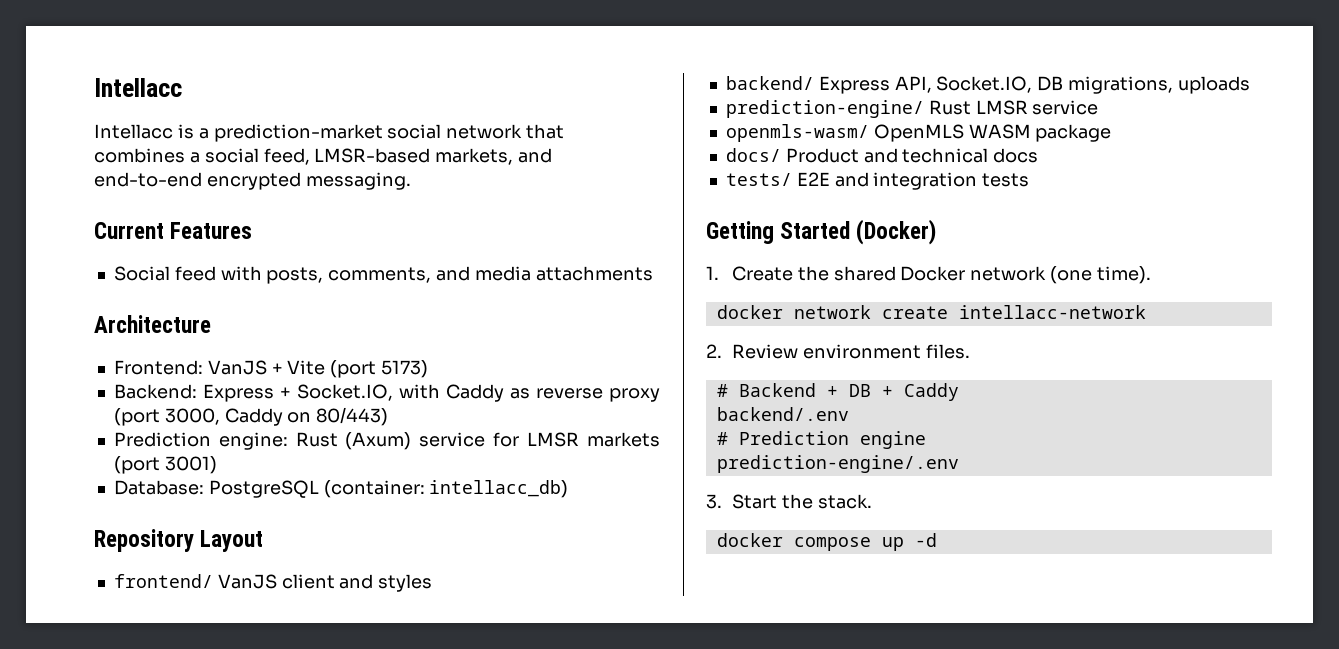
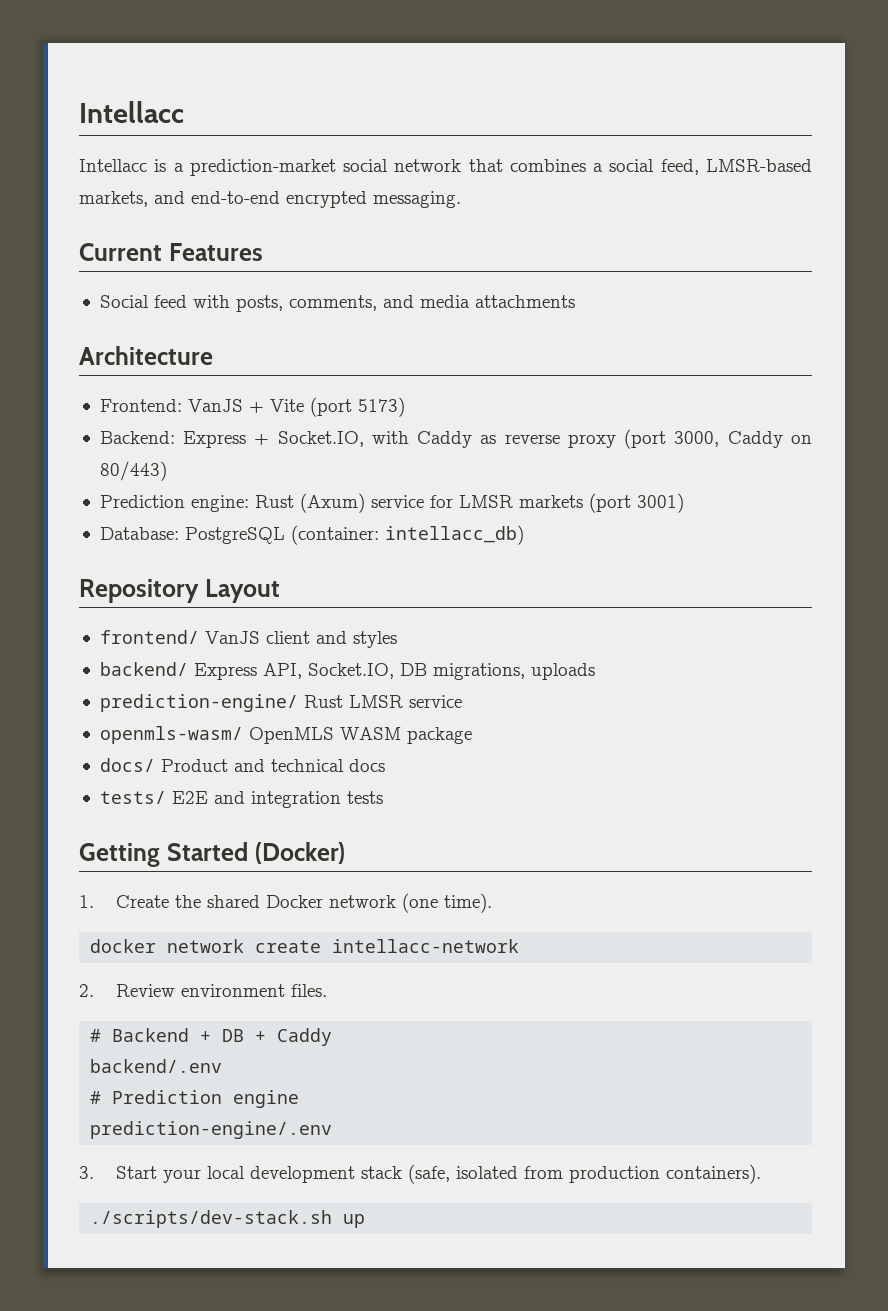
[781,494,872,509] [716,533,937,551] the stack. // docker compose up -d -> [163,1164,762,1184] [90,1210,366,1228] your local development stack (safe, isolated from production containers). // ./scripts/dev-stack.sh up

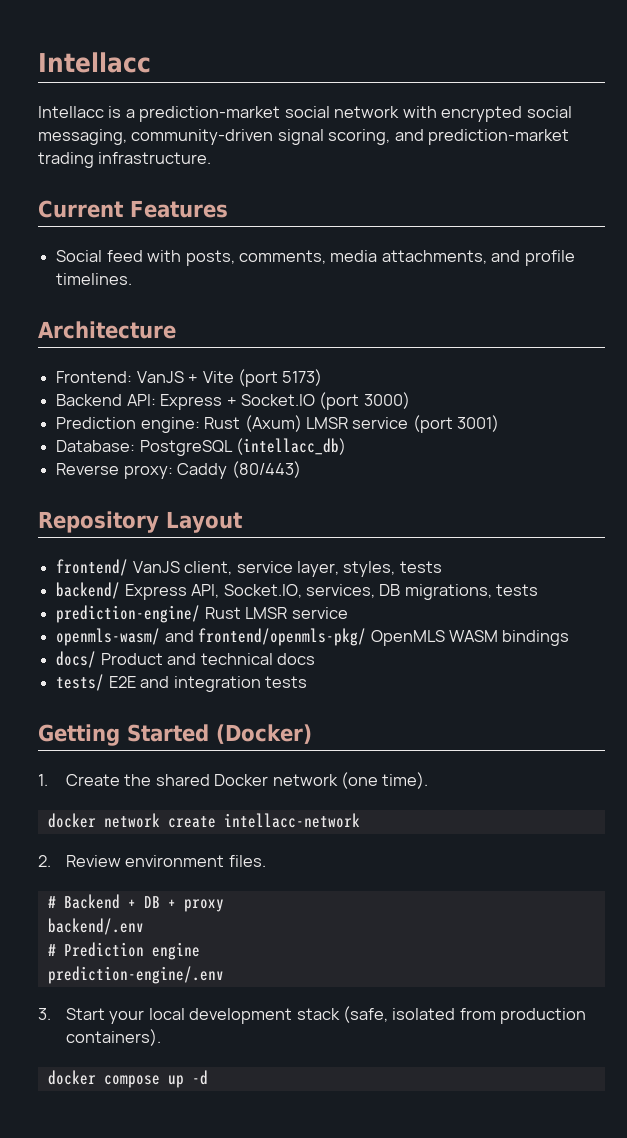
[468,159,812,175] [79,191,461,208] that combines a social feed, LMSR-based markets, and end-to-end encrypted messaging. -> [402,106,572,122] [38,129,570,145] [38,152,212,168] with encrypted social messaging, community-driven signal scoring, and prediction-market trading infrastructure.
[382,295,575,308] and media attachments -> [330,250,575,266] [56,273,133,285] media attachments, and profile timelines.
[99,429,812,449] [99,461,167,481] Backend: Express + Socket.IO, with Caddy as reverse proxy (port 3000, Caddy on 80/443) -> [56,392,410,410] Backend API: Express + Socket.IO (port 3000)
[370,495,583,508] service for LMSR markets -> [305,417,409,429] LMSR service
[290,525,524,545] (container: intellacc_db) -> [236,438,347,455] [56,461,301,479] (intellacc_db) // Reverse proxy: Caddy (80/443)
[265,631,397,648] client and styles -> [184,561,442,577] client, service layer, styles, tests
(394, 671) none -> [305,584,375,598] services,
[530,663,595,680] uploads -> [496,584,539,596] tests
(243, 735) none -> [164,628,367,646] and frontend/openmls-pkg/
[406,727,472,744] package -> [502,630,570,646] bindings
[277,1028,333,1046] Caddy -> [183,899,224,912] proxy
[90,1210,366,1228] ./scripts/dev-stack.sh up -> [47,1070,208,1088] docker compose up -d

